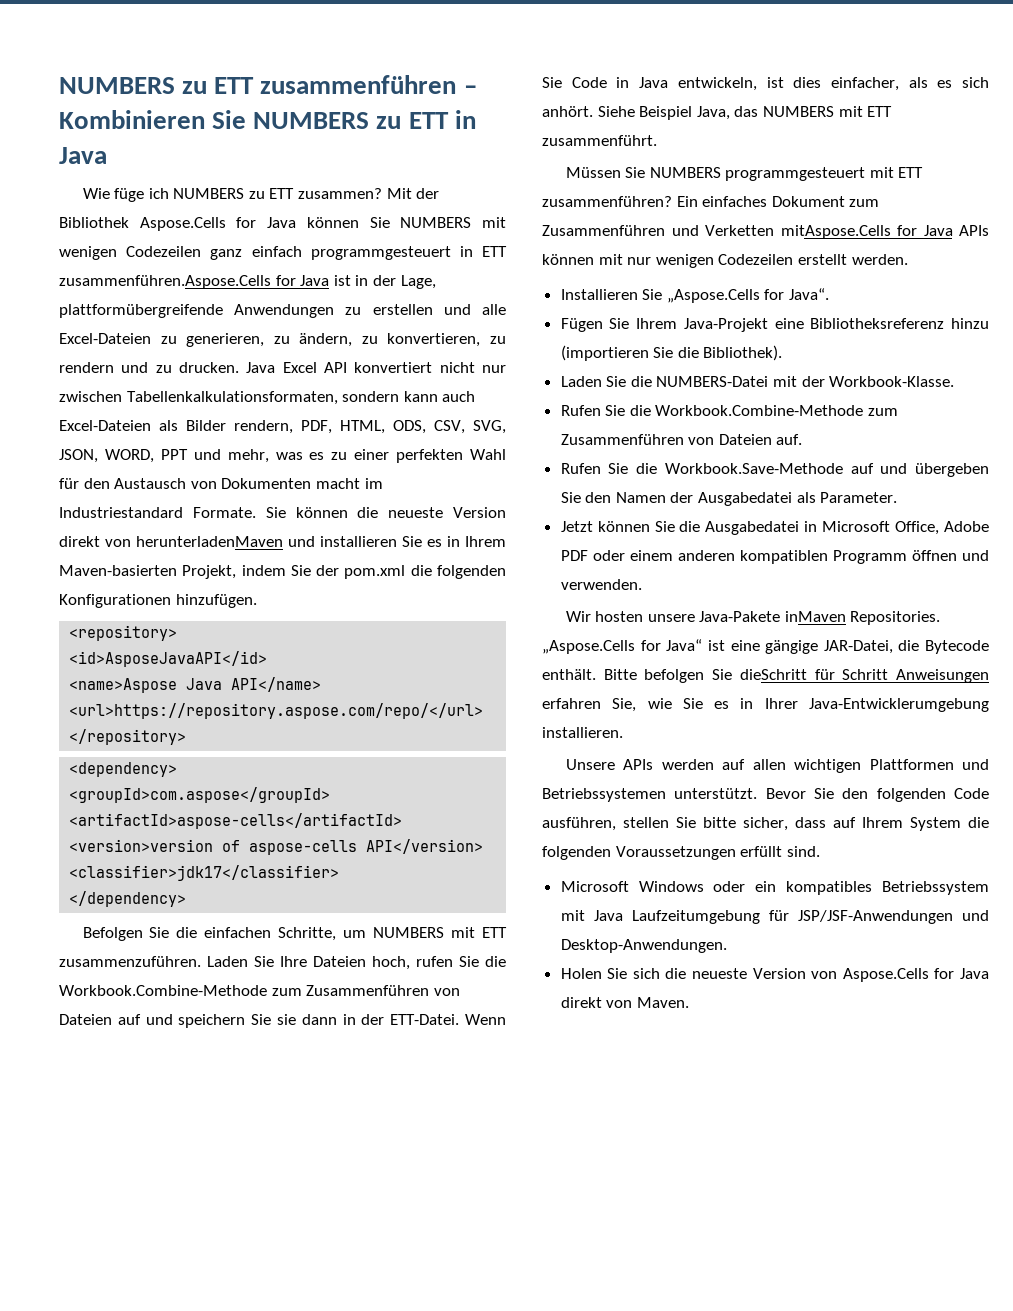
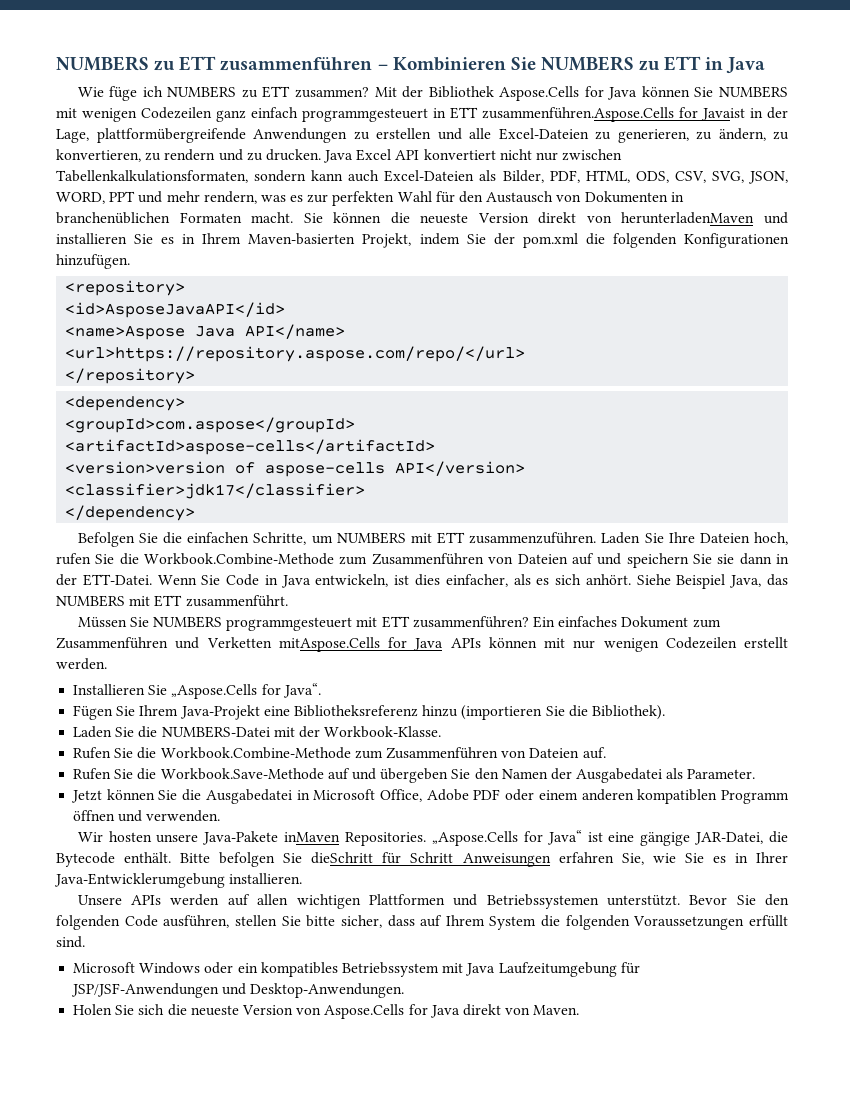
[300,275,351,286] Java ist -> [701,108,745,121] Javaist
[186,420,293,434] Bilder rendern, -> [502,170,544,183] Bilder,
[227,449,390,463] mehr, was es zu einer -> [166,191,329,204] mehr rendern, was es zur
[315,478,383,489] [59,507,256,518] macht im Industriestandard Formate. -> [670,192,684,202] [56,212,294,224] in branchenüblichen Formaten macht.

